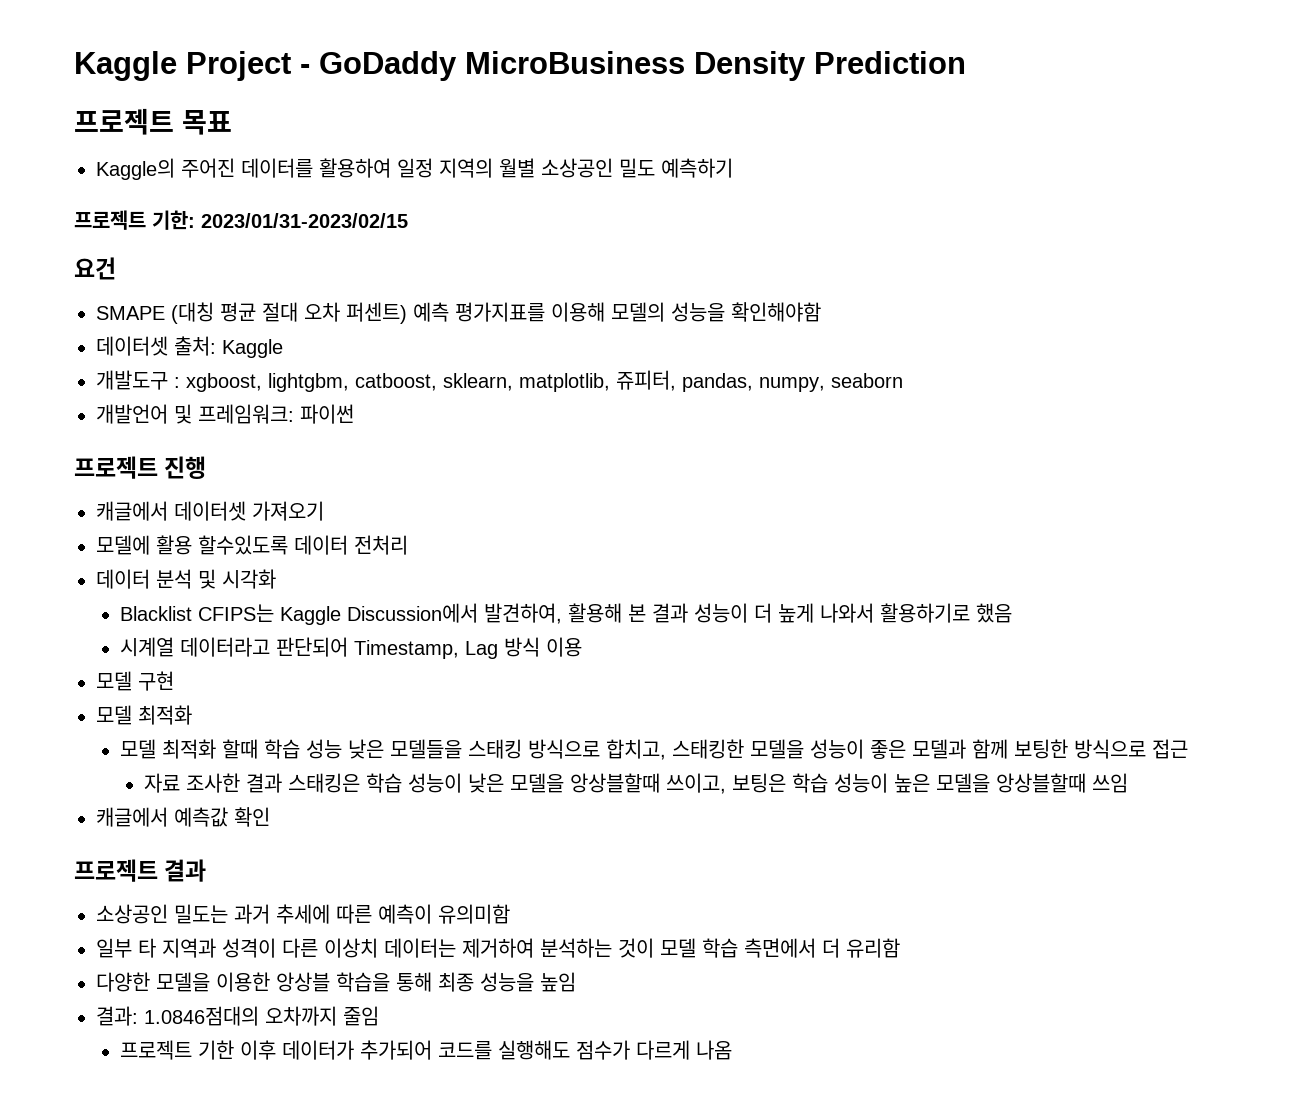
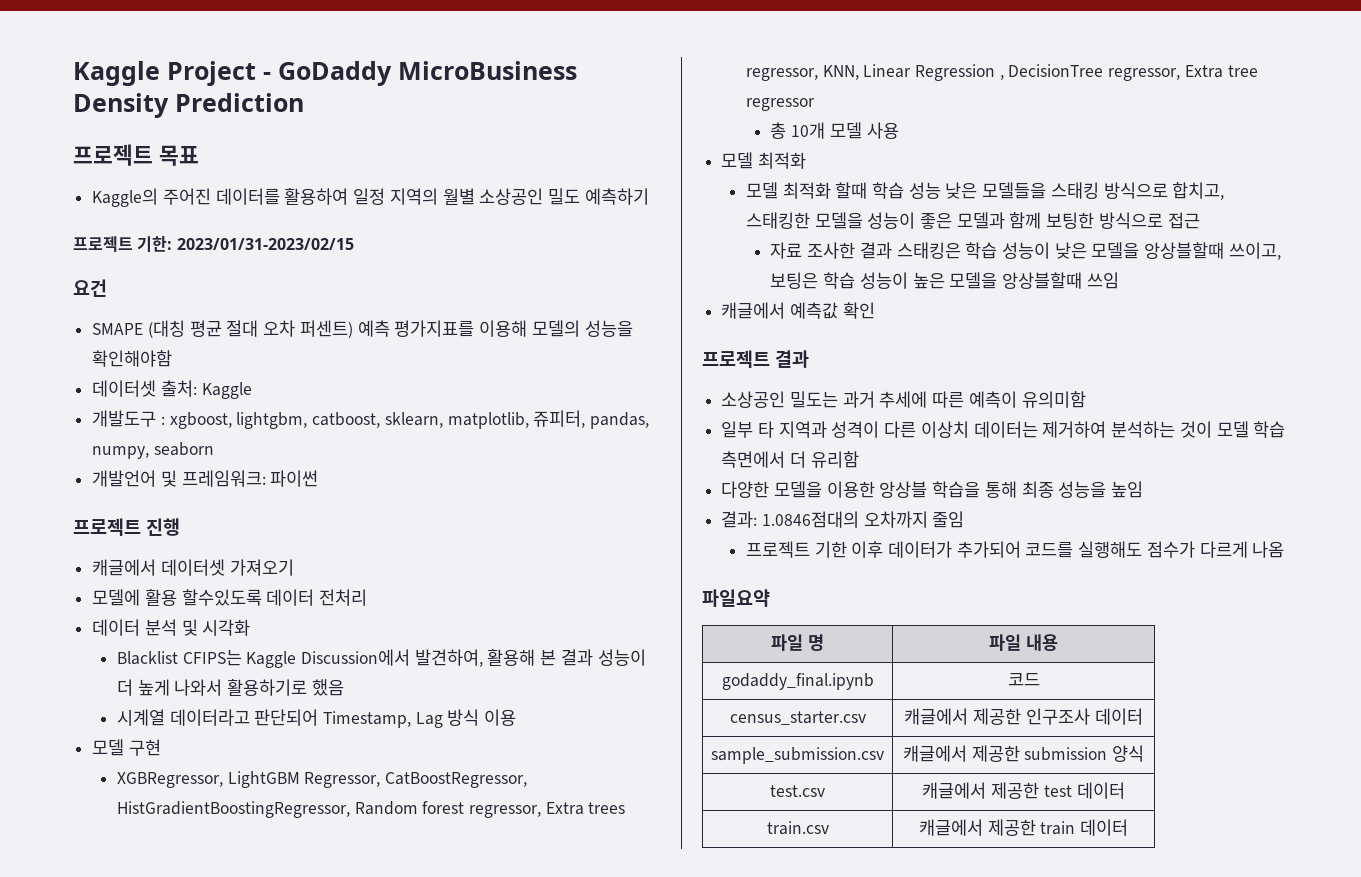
(174, 681) none -> [116,771,527,788] [116,801,626,818] [745,64,1258,81] [745,98,815,111] [770,122,899,139] // XGBRegressor, LightGBM Regressor, CatBoostRegressor, HistGradientBoostingRegressor, Random forest regressor, Extra trees regressor, KNN, Linear Regression , DecisionTree regressor, Extra tree regressor // 총 10개 모델 사용
(733, 1050) none -> [702,589,770,607] [771,634,824,651] [989,634,1058,651] [721,673,874,690] [1007,673,1040,686] [729,711,866,725] [904,708,1143,725] [711,747,884,764] [902,745,1145,762] [770,785,825,797] [922,782,1125,799] [766,821,829,835] [918,819,1129,836] // 파일요약 // 파일 명 | 파일 내용 // godaddy_final.ipynb | 코드 // census_starter.csv | 캐글에서 제공한 인구조사 데이터 // sample_submission.csv | 캐글에서 제공한 submission 양식 // test.csv | 캐글에서 제공한 test 데이터 // train.csv | 캐글에서 제공한 train 데이터

